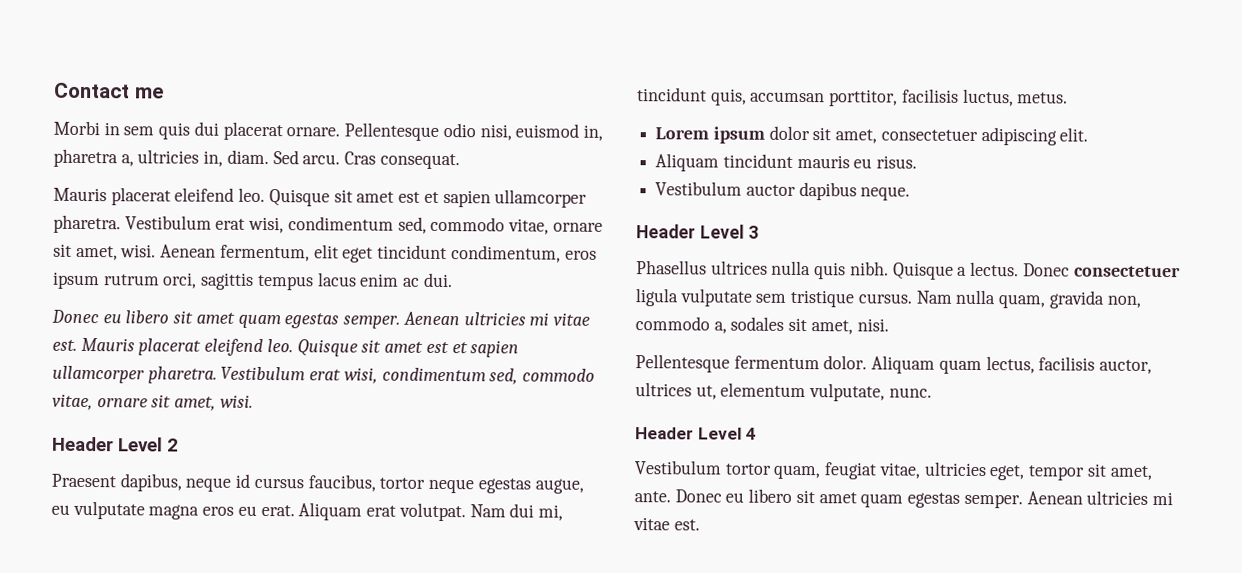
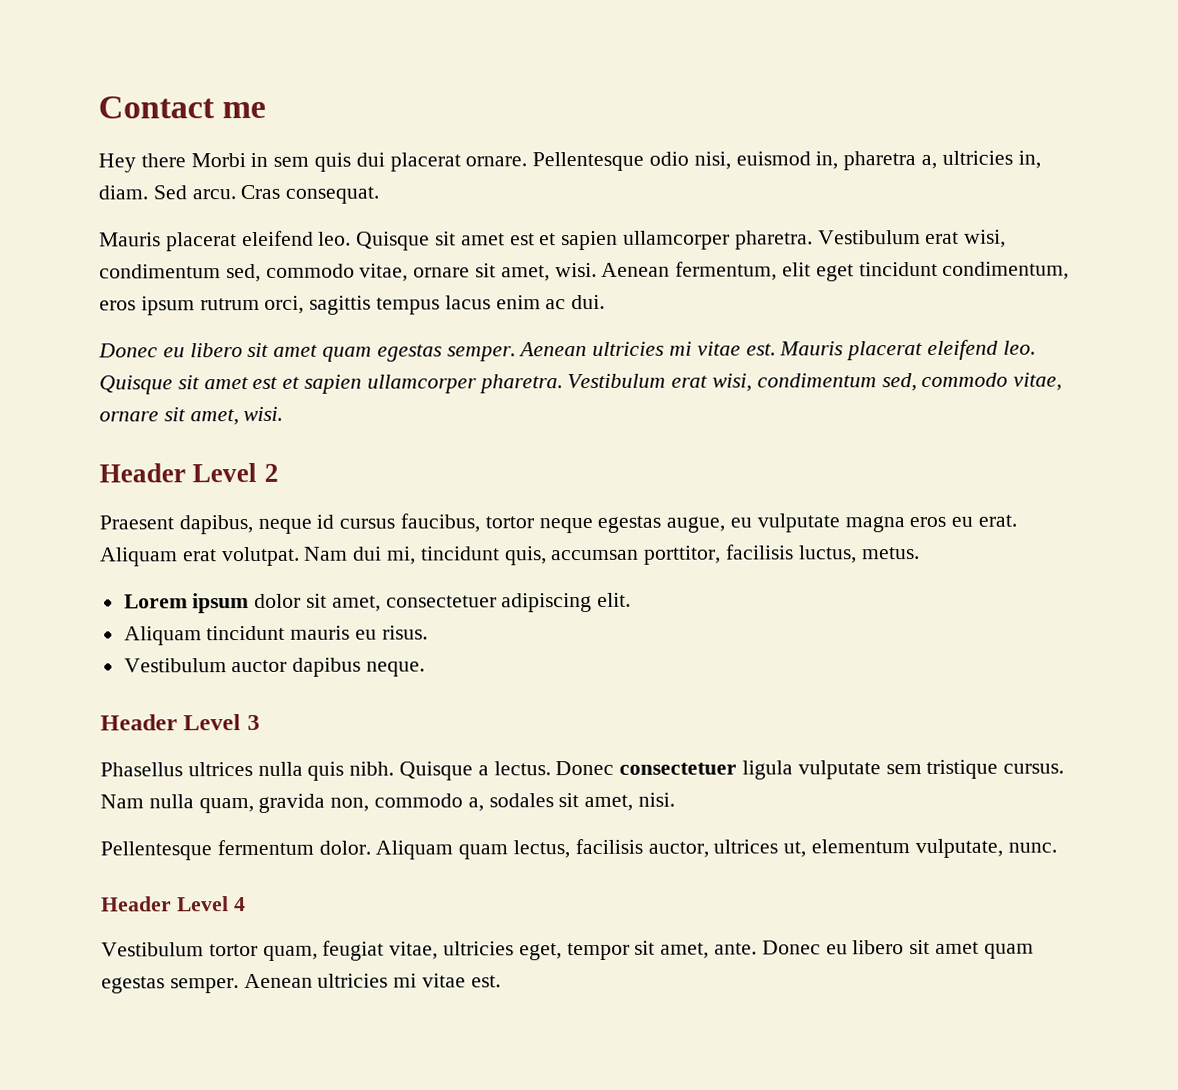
(164, 93) none -> [98,153,186,173] Hey there

